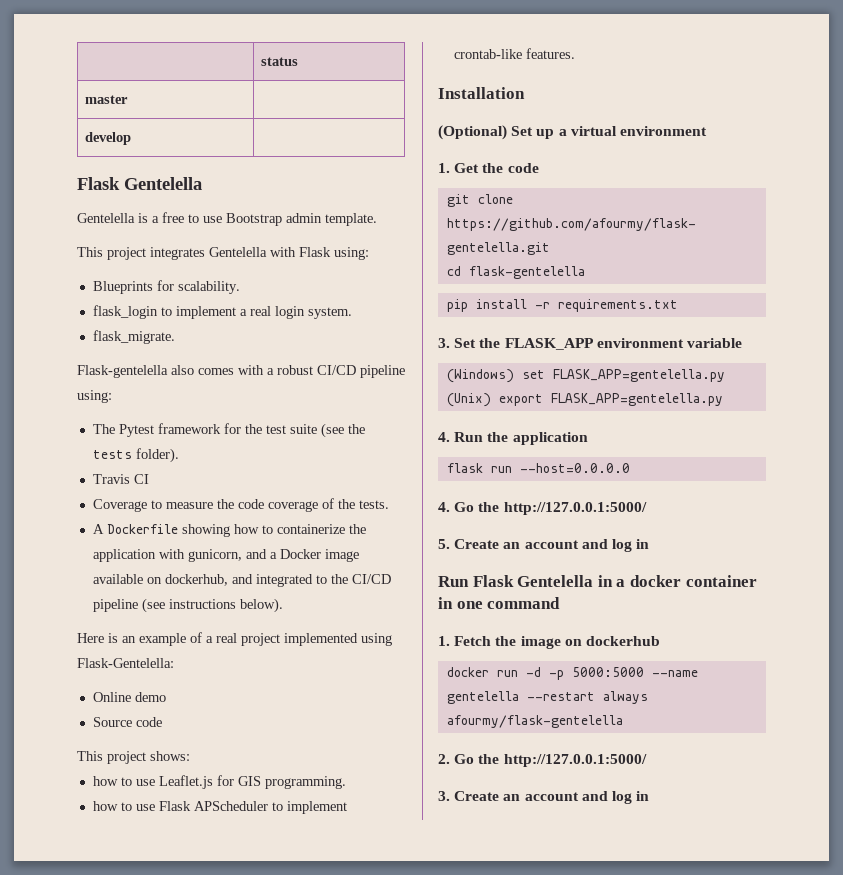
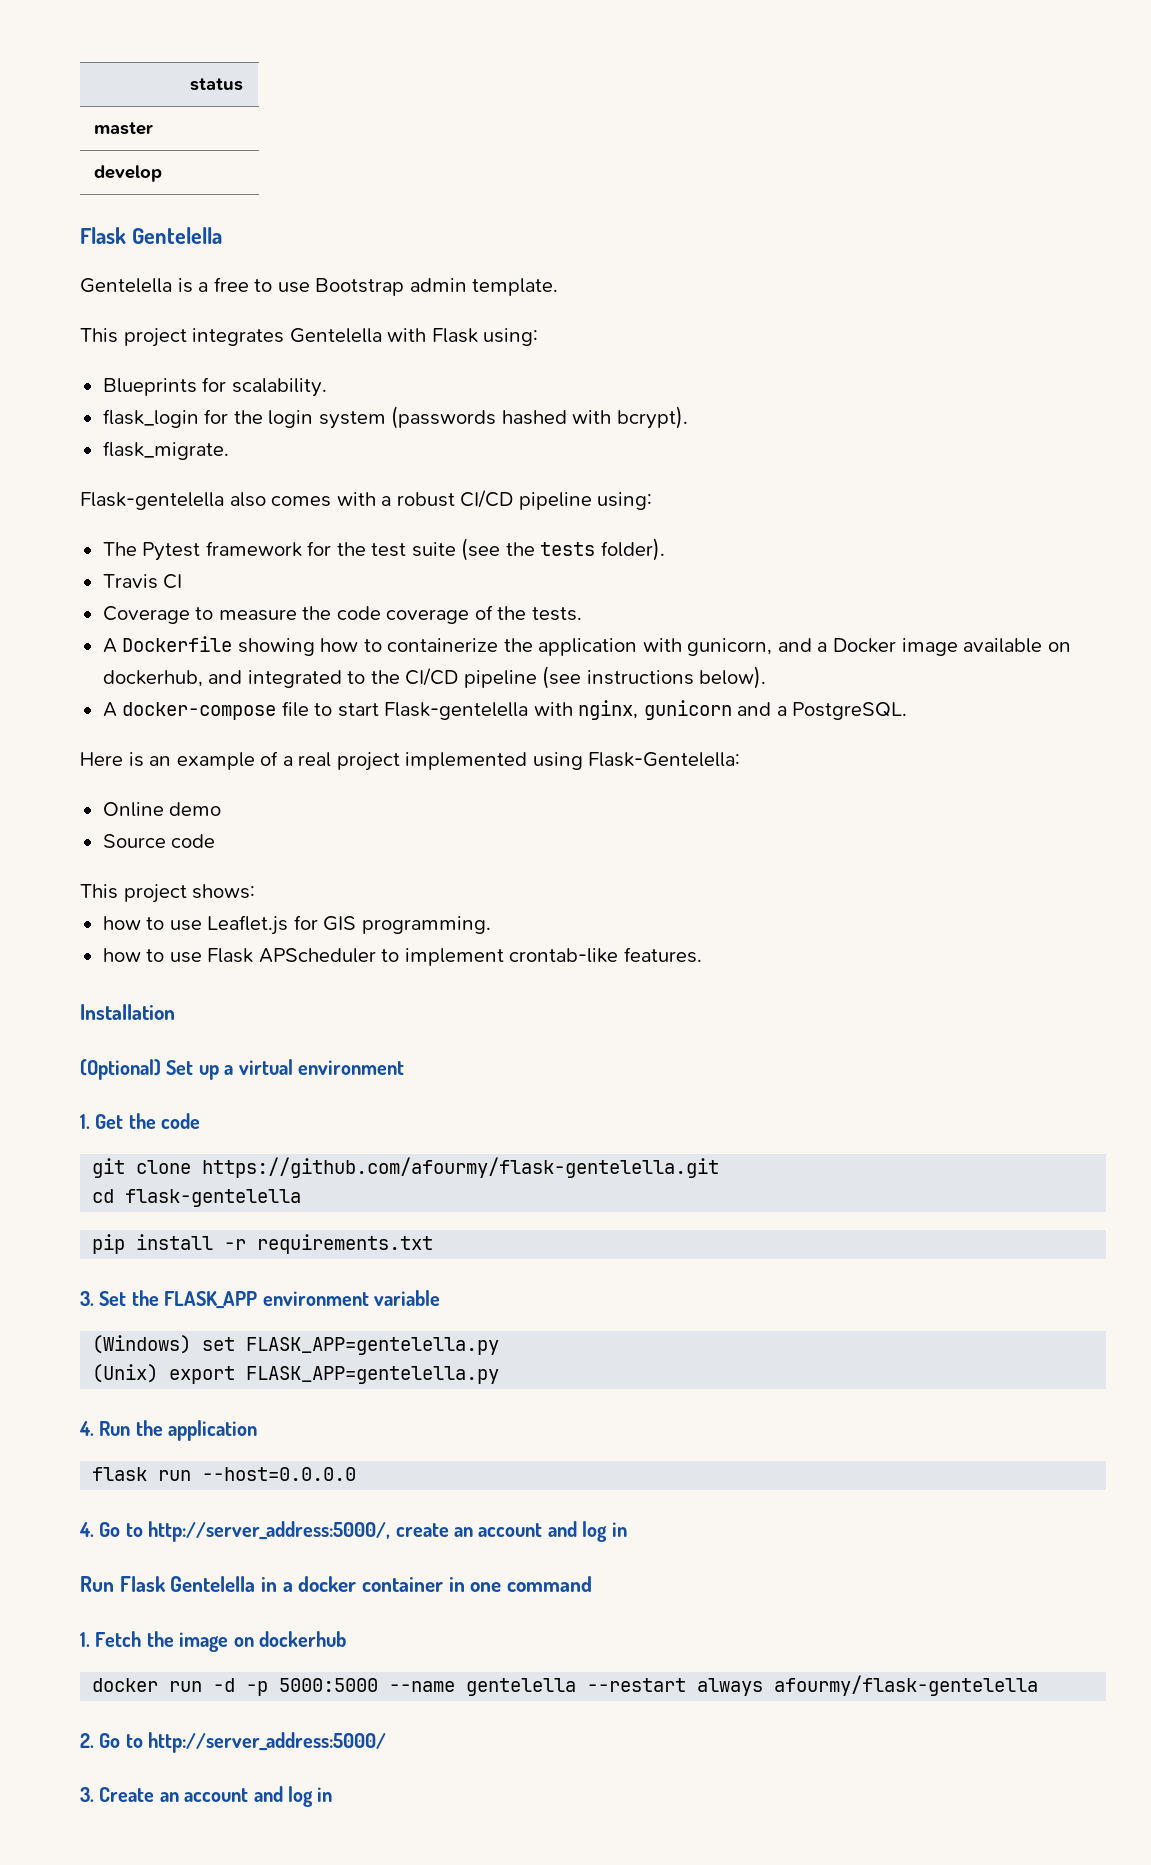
[160,306,352,319] to implement a real login system. -> [204,406,688,429] for the login system (passwords hashed with bcrypt).
(283, 605) none -> [102,700,908,720] // A docker-compose file to start Flask-gentelella with nginx, gunicorn and a PostgreSQL.
[478,502,647,515] [438,539,500,549] the http://127.0.0.1:5000/ // 5. Create -> [125,1521,449,1542] to http://server_address:5000/, create
[478,754,647,767] the http://127.0.0.1:5000/ -> [125,1732,387,1753] to http://server_address:5000/

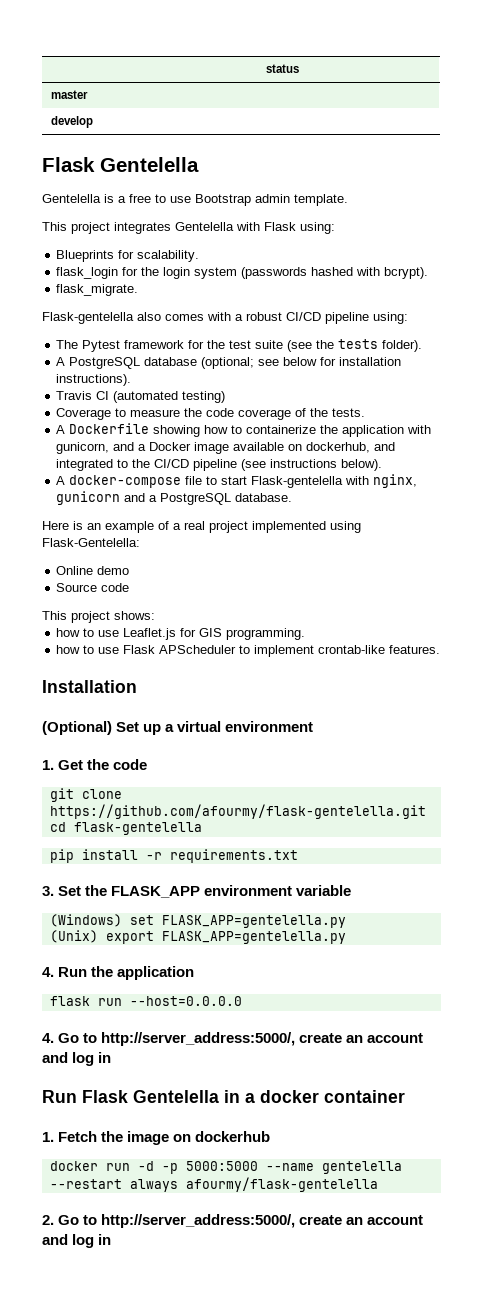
(665, 549) none -> [56,357,402,369] [56,374,132,386] // A PostgreSQL database (optional; see below for installation instructions).
(183, 581) none -> [113,391,226,403] (automated testing)
[792,702,908,720] PostgreSQL. -> [160,493,293,505] PostgreSQL database.
[448,1576,593,1592] in one command -> (405, 1096) none
[148,1732,387,1753] [80,1787,155,1802] http://server_address:5000/ // 3. Create -> [101,1214,343,1228] http://server_address:5000/, create

